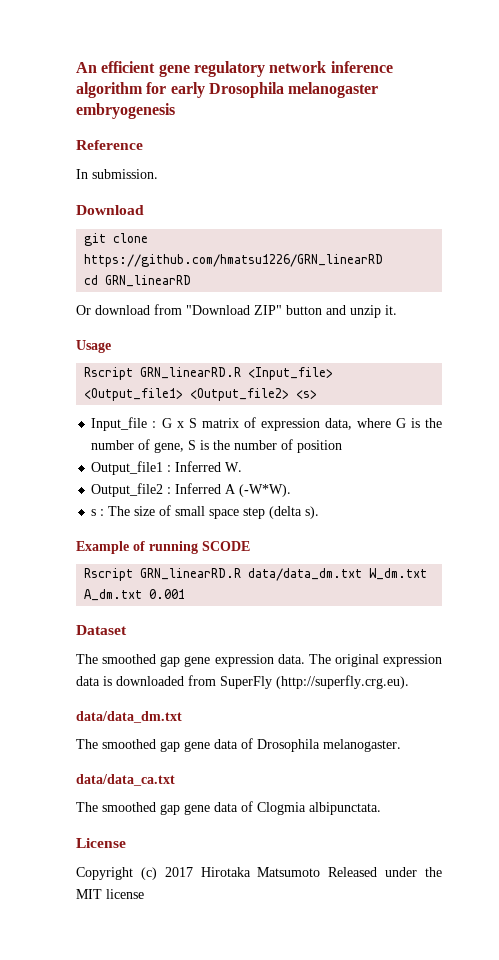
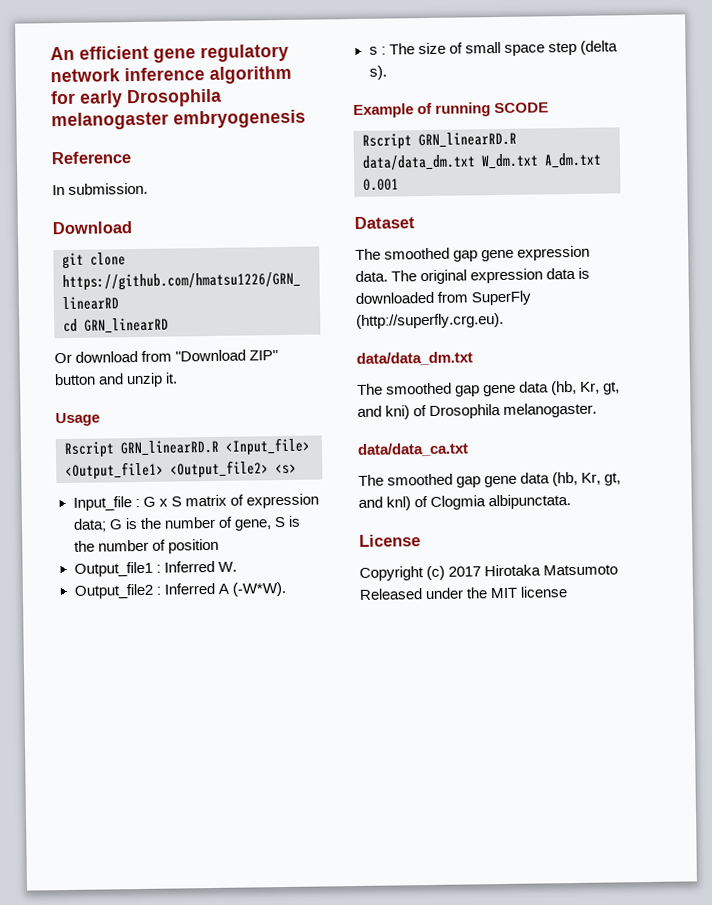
[324,418,391,430] data, where -> [72,518,107,532] data;
(238, 744) none -> [551,380,621,396] [357,405,411,420] (hb, Kr, gt, and kni)
(238, 807) none -> [552,471,622,487] [358,496,412,511] (hb, Kr, gt, and knl)

